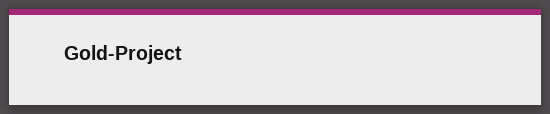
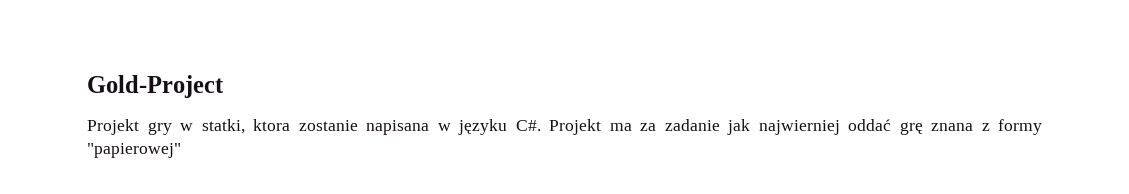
(182, 54) none -> [87,119,1042,135] [87,143,181,158] // Projekt gry w statki, ktora zostanie napisana w języku C#. Projekt ma za zadanie jak najwierniej oddać grę znana z formy "papierowej"

